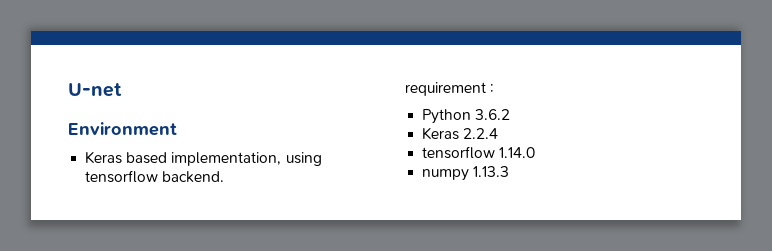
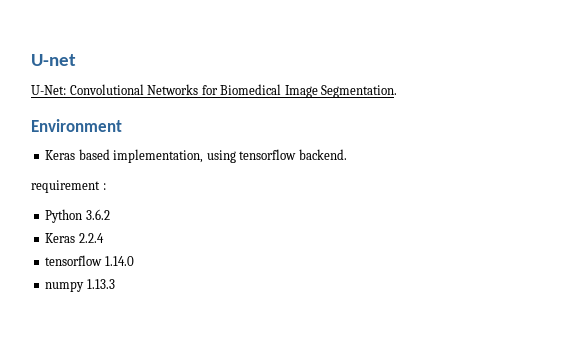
(122, 90) none -> [31,84,398,98] // U-Net: Convolutional Networks for Biomedical Image Segmentation.

